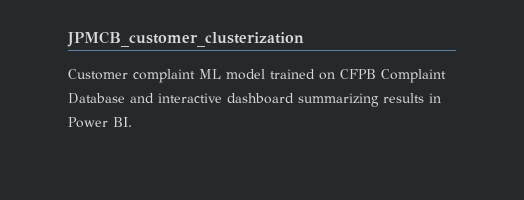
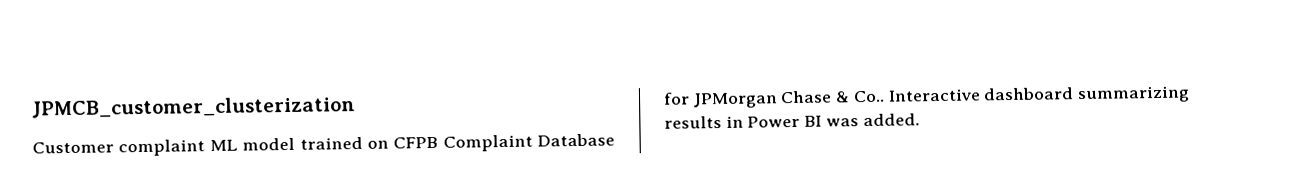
[130,93,222,103] and interactive -> [663,88,981,109] for JPMorgan Chase & Co.. Interactive
[113,117,132,127] BI. -> [804,113,920,127] BI was added.

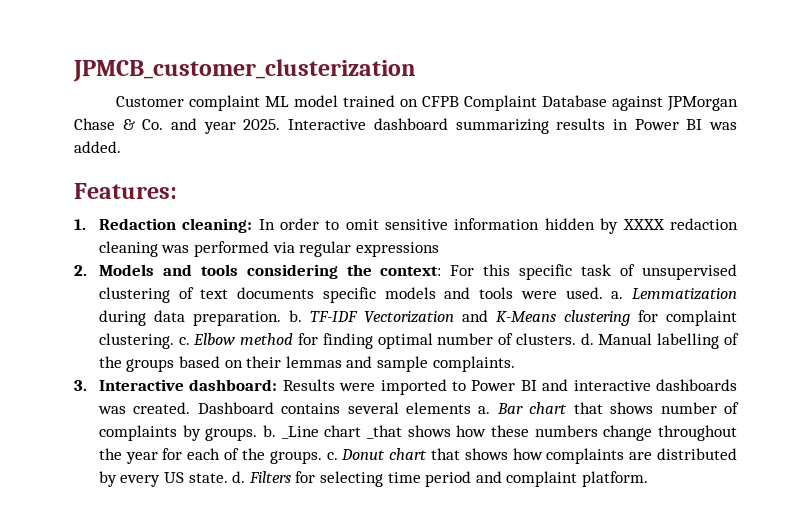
[663,92,690,105] for -> [612,96,664,111] against
[852,90,885,103] Co.. -> [142,118,281,134] Co. and year 2025.
(920, 120) none -> [74,183,177,199] [74,218,738,234] [98,241,439,257] [74,264,737,280] [98,287,737,303] [98,310,737,326] [98,333,739,349] [98,356,515,372] [74,379,738,395] [97,402,739,414] [98,425,737,441] [98,448,737,464] [98,471,648,487] // Features: // 1. Redaction cleaning: In order to omit sensitive information hidden by XXXX redaction cleaning was performed via regular expressions // 2. Models and tools considering the context: For this specific task of unsupervised clustering of text documents specific models and tools were used. a. Lemmatization during data preparation. b. TF-IDF Vectorization and K-Means clustering for complaint clustering. c. Elbow method for finding optimal number of clusters. d. Manual labelling of the groups based on their lemmas and sample complaints. // 3. Interactive dashboard: Results were imported to Power BI and interactive dashboards was created. Dashboard contains several elements a. Bar chart that shows number of complaints by groups. b. _Line chart _that shows how these numbers change throughout the year for each of the groups. c. Donut chart that shows how complaints are distributed by every US state. d. Filters for selecting time period and complaint platform.

